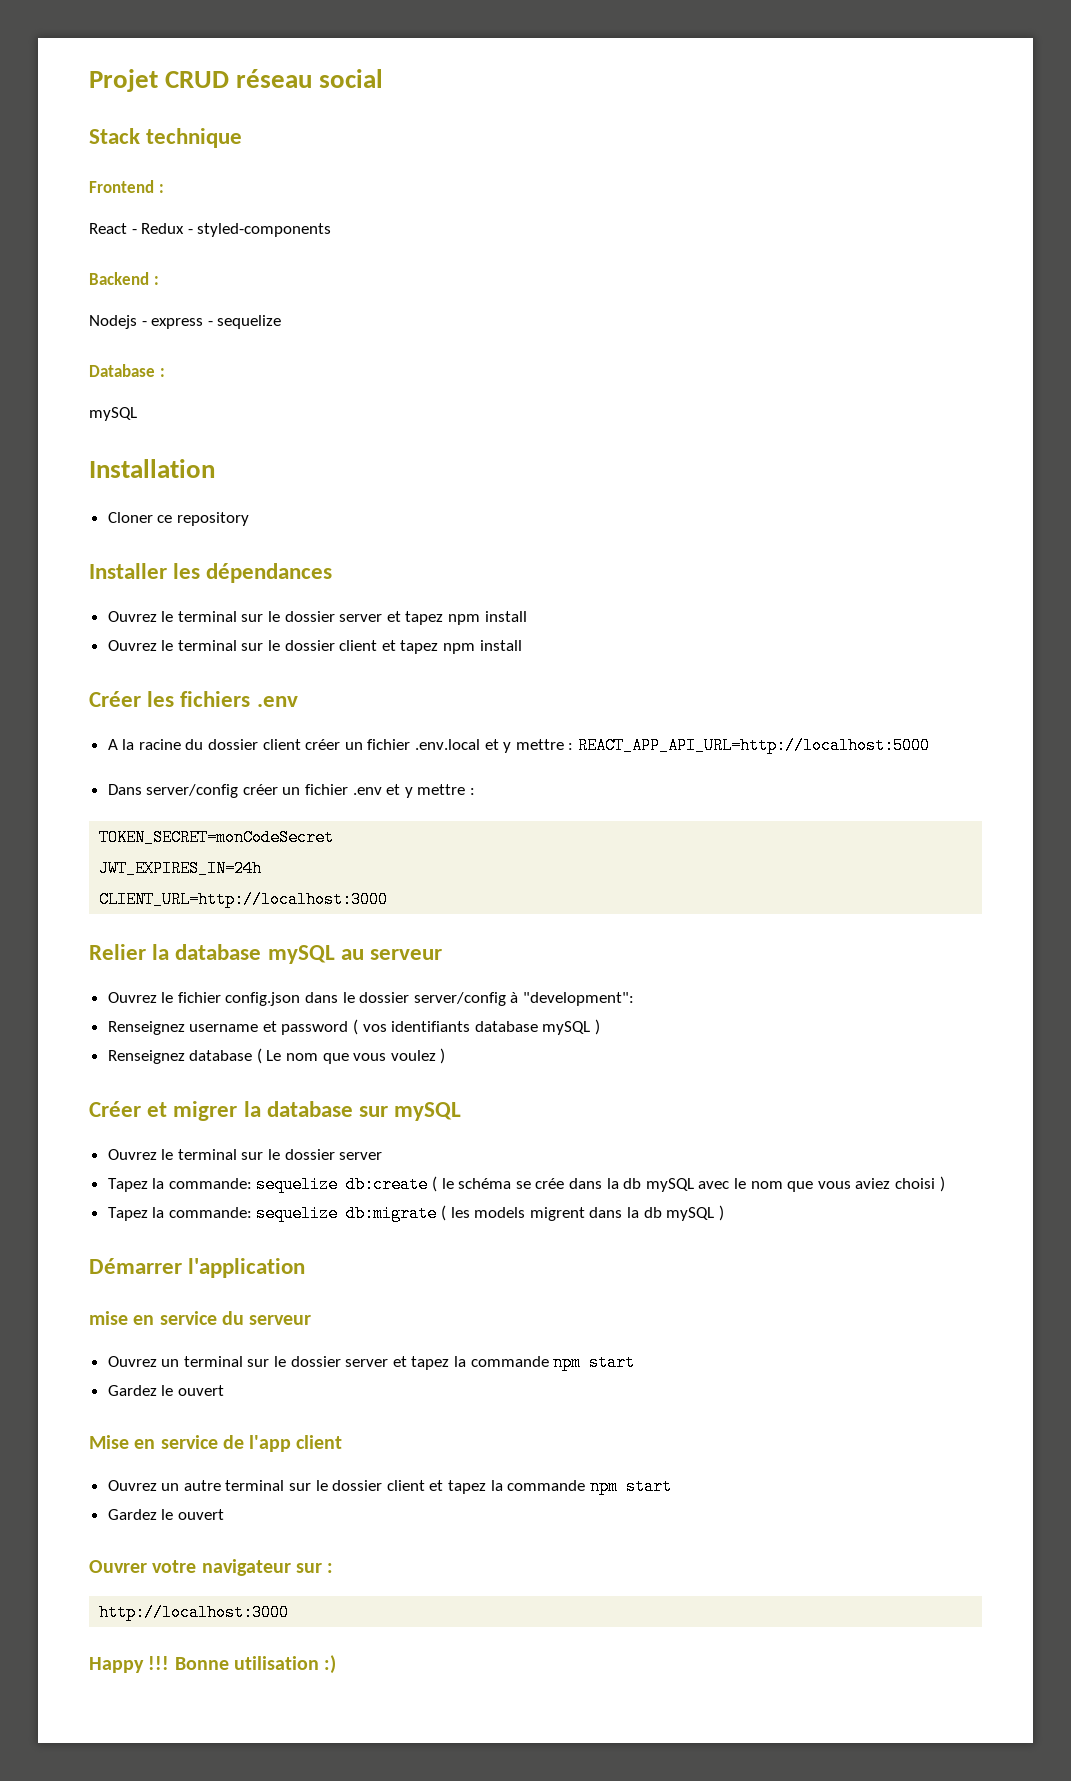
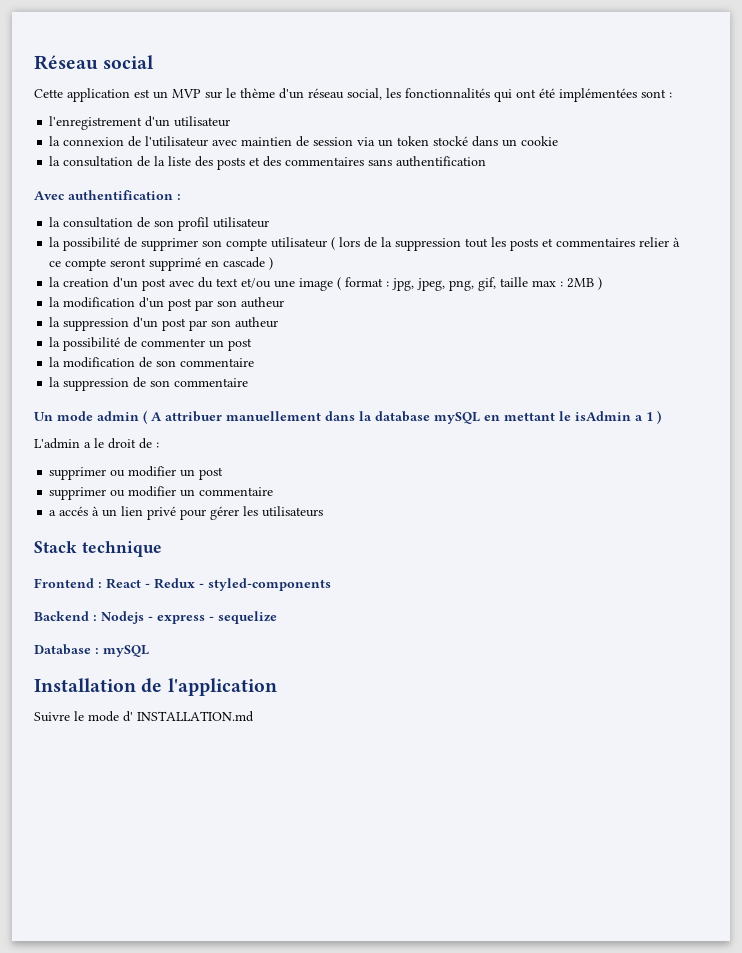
[89,69,384,92] Projet CRUD réseau social -> [34,55,155,70] [34,88,672,102] [49,116,231,130] [49,136,559,147] [49,156,487,170] [34,190,181,200] [49,217,270,231] [49,237,681,251] [49,257,274,271] [49,277,603,291] [49,297,285,311] [49,317,279,331] [49,337,253,351] [49,357,255,368] [49,377,249,391] [34,410,661,424] [34,438,159,449] [49,466,224,480] [49,486,274,500] [49,506,324,520] Réseau social // Cette application est un MVP sur le thème d'un réseau social, les fonctionnalités qui ont été implémentées sont : // l'enregistrement d'un utilisateur // la connexion de l'utilisateur avec maintien de session via un token stocké dans un cookie // la consultation de la liste des posts et des commentaires sans authentification // Avec authentification : // la consultation de son profil utilisateur // la possibilité de supprimer son compte utilisateur ( lors de la suppression tout les posts et commentaires relier à ce compte seront supprimé en cascade ) // la creation d'un post avec du text et/ou une image ( format : jpg, jpeg, png, gif, taille max : 2MB ) // la modification d'un post par son autheur // la suppression d'un post par son autheur // la possibilité de commenter un post // la modification de son commentaire // la suppression de son commentaire // Un mode admin ( A attribuer manuellement dans la database mySQL en mettant le isAdmin a 1 ) // L'admin a le droit de : // supprimer ou modifier un post // supprimer ou modifier un commentaire // a accés à un lien privé pour gérer les utilisateurs
(164, 188) // -> (102, 585) none
(159, 280) // -> (97, 618) none
(165, 372) // -> (99, 651) none
[107,512,249,526] [89,563,333,583] [107,611,527,625] [107,640,522,654] [89,691,298,707] [107,737,930,754] [107,784,476,798] [99,829,335,846] [99,860,263,877] [99,891,389,908] [89,944,443,964] [107,992,635,1006] [107,1019,601,1035] [107,1048,446,1064] [89,1101,462,1121] [107,1149,383,1160] [107,1176,945,1193] [107,1205,724,1222] [89,1258,306,1278] [89,1311,312,1325] [107,1354,636,1371] [107,1385,224,1396] [89,1435,343,1452] [107,1478,672,1495] [107,1509,224,1520] [89,1559,334,1576] [99,1604,290,1621] [89,1655,337,1674] // Cloner ce repository // Installer les dépendances // Ouvrez le terminal sur le dossier server et tapez npm install // Ouvrez le terminal sur le dossier client et tapez npm install // Créer les fichiers .env // A la racine du dossier client créer un fichier .env.local et y mettre : REACT_APP_API_URL=http://localhost:5000 // Dans server/config créer un fichier .env et y mettre : // TOKEN_SECRET=monCodeSecret // JWT_EXPIRES_IN=24h // CLIENT_URL=http://localhost:3000 // Relier la database mySQL au serveur // Ouvrez le fichier config.json dans le dossier server/config à "development": // Renseignez username et password ( vos identifiants database mySQL ) // Renseignez database ( Le nom que vous voulez ) // Créer et migrer la database sur mySQL // Ouvrez le terminal sur le dossier server // Tapez la commande: sequelize db:create ( le schéma se crée dans la db mySQL avec le nom que vous aviez choisi ) // Tapez la commande: sequelize db:migrate ( les models migrent dans la db mySQL ) // Démarrer l'application // mise en service du serveur // Ouvrez un terminal sur le dossier server et tapez la commande npm start // Gardez le ouvert // Mise en service de l'app client // Ouvrez un autre terminal sur le dossier client et tapez la commande npm start // Gardez le ouvert // Ouvrer votre navigateur sur : // http://localhost:3000 // Happy !!! Bonne utilisation :) -> [141,678,277,696] [34,711,254,722] de l'application // Suivre le mode d' INSTALLATION.md

